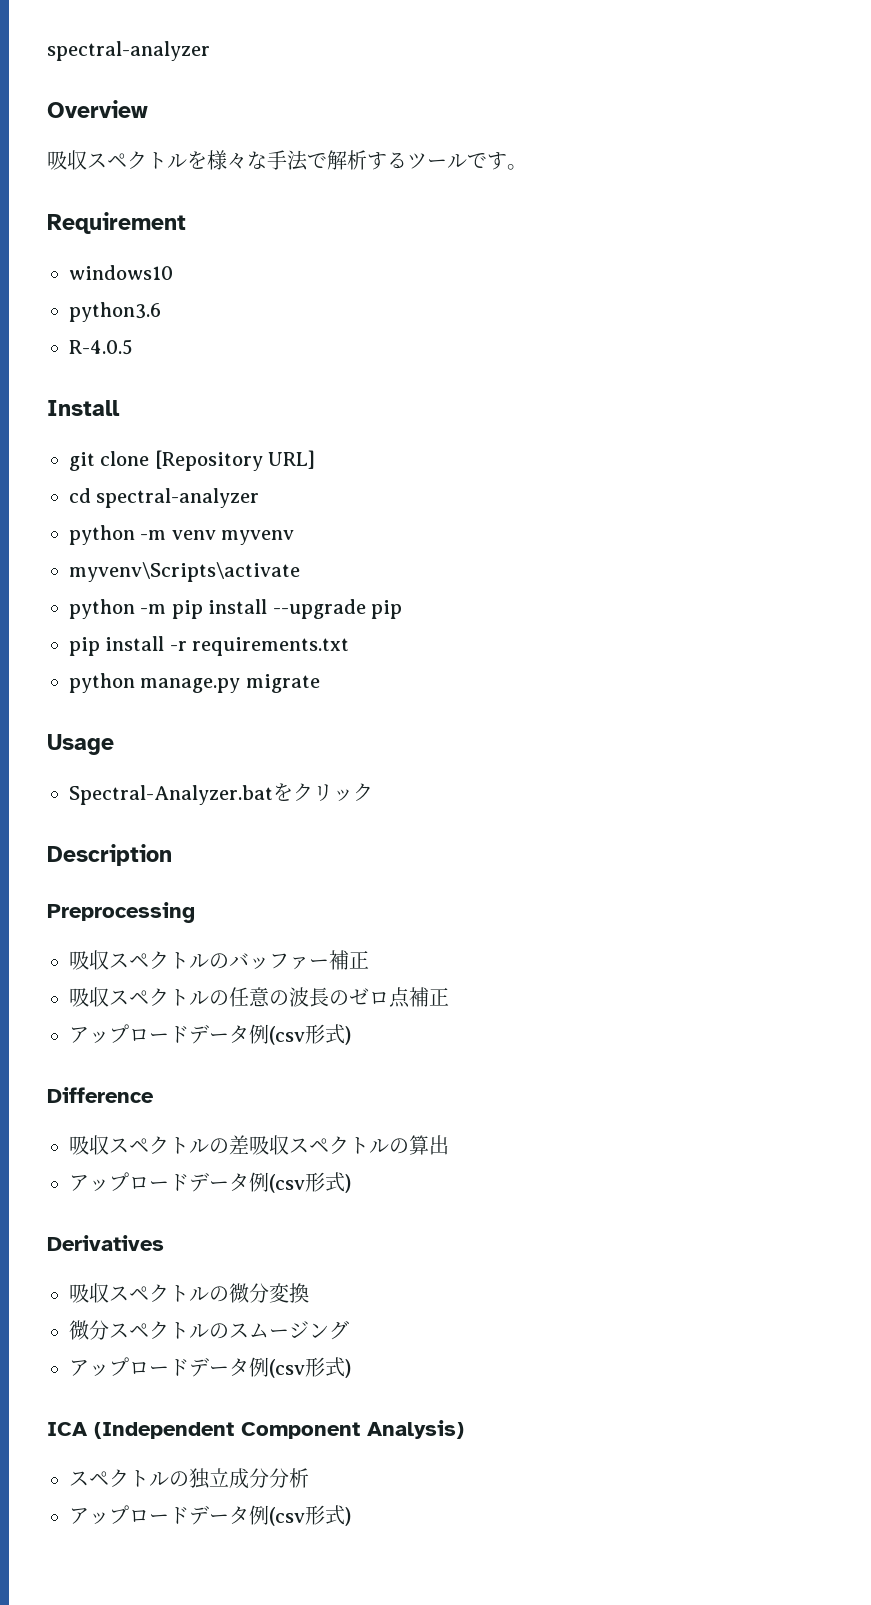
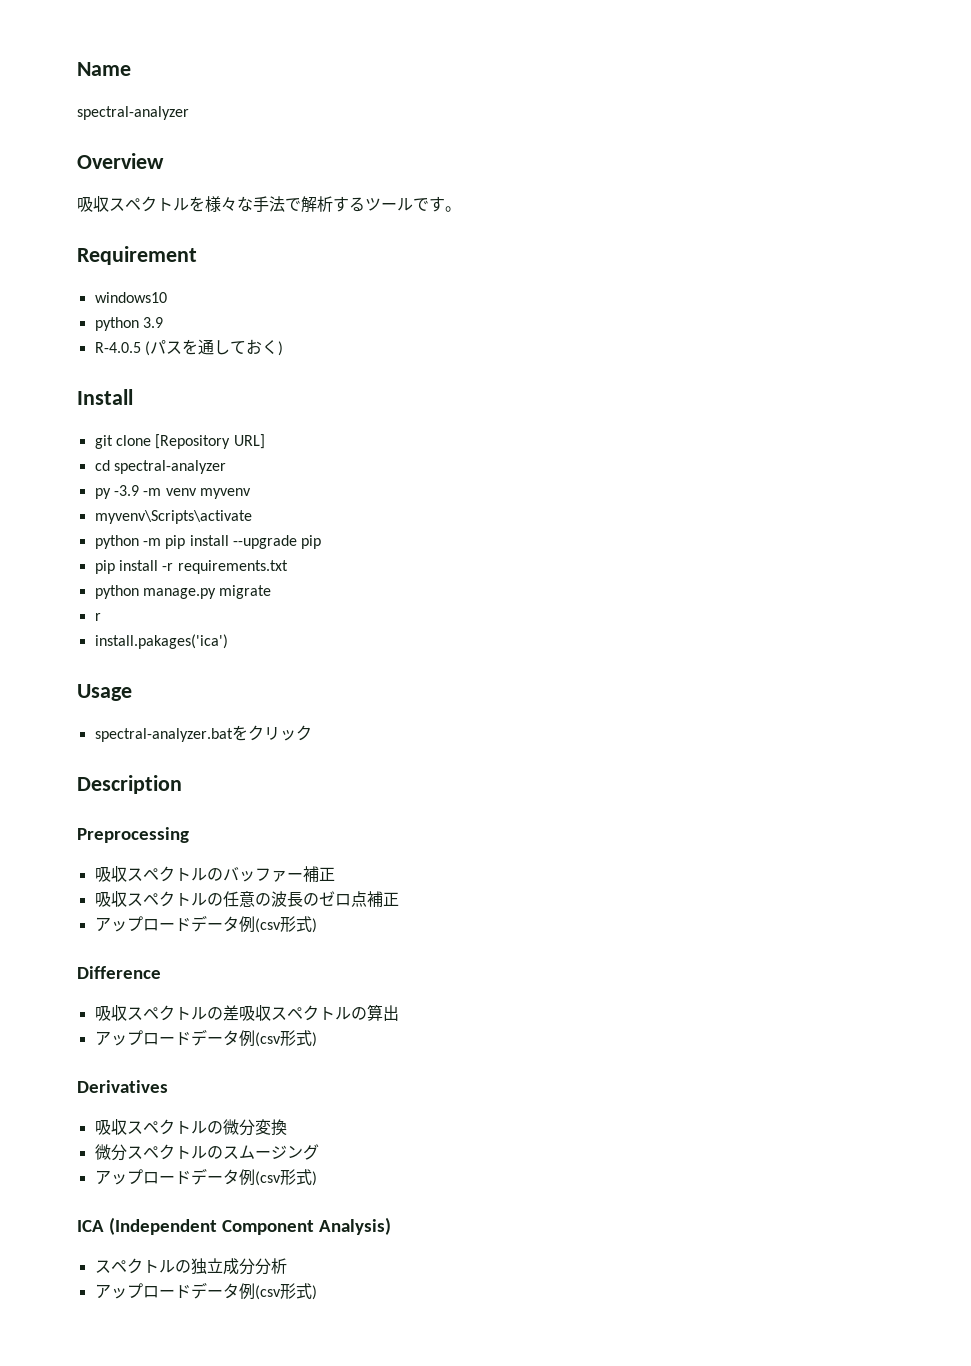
(47, 51) none -> [77,62,131,76] Name //
[69,302,161,322] python3.6 -> [94,317,163,331] python 3.9
(133, 347) none -> [144,339,283,356] (パスを通しておく)
[69,525,135,545] python -> [94,485,139,499] py -3.9
(320, 683) none -> [94,613,101,621] [94,634,228,649] // r // install.pakages('ica')
[69,785,273,805] Spectral-Analyzer.bat -> [94,728,233,742] spectral-analyzer.bat

